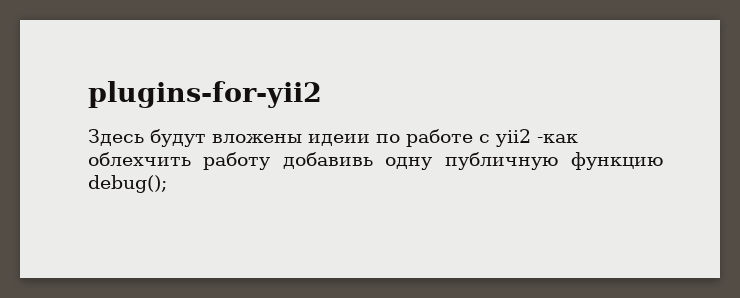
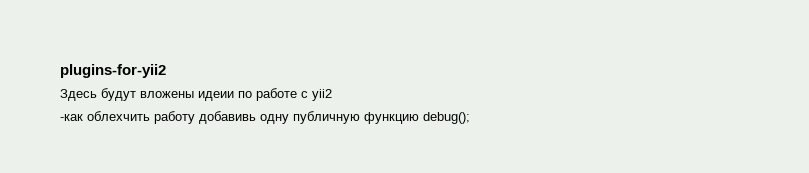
(531, 138) none -> (332, 95) //

